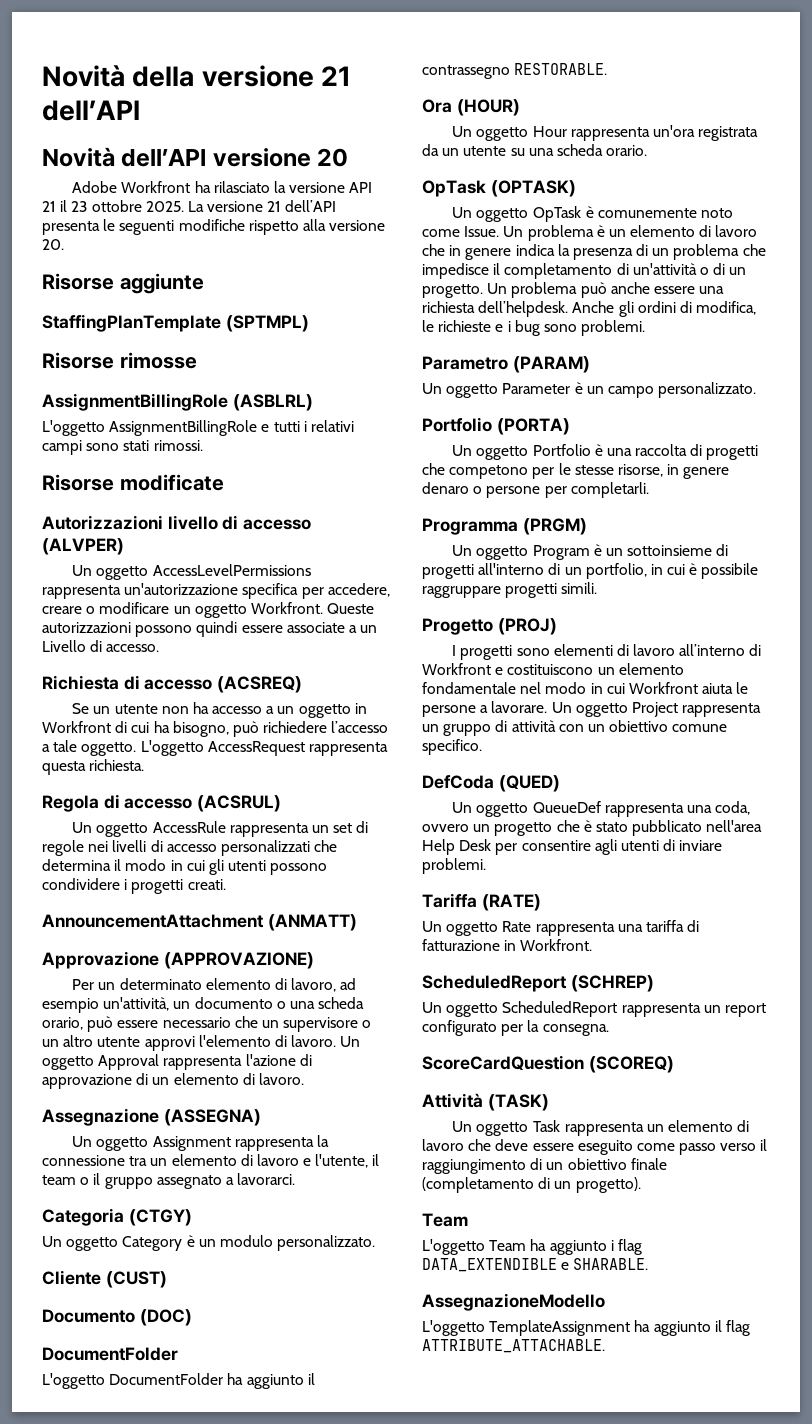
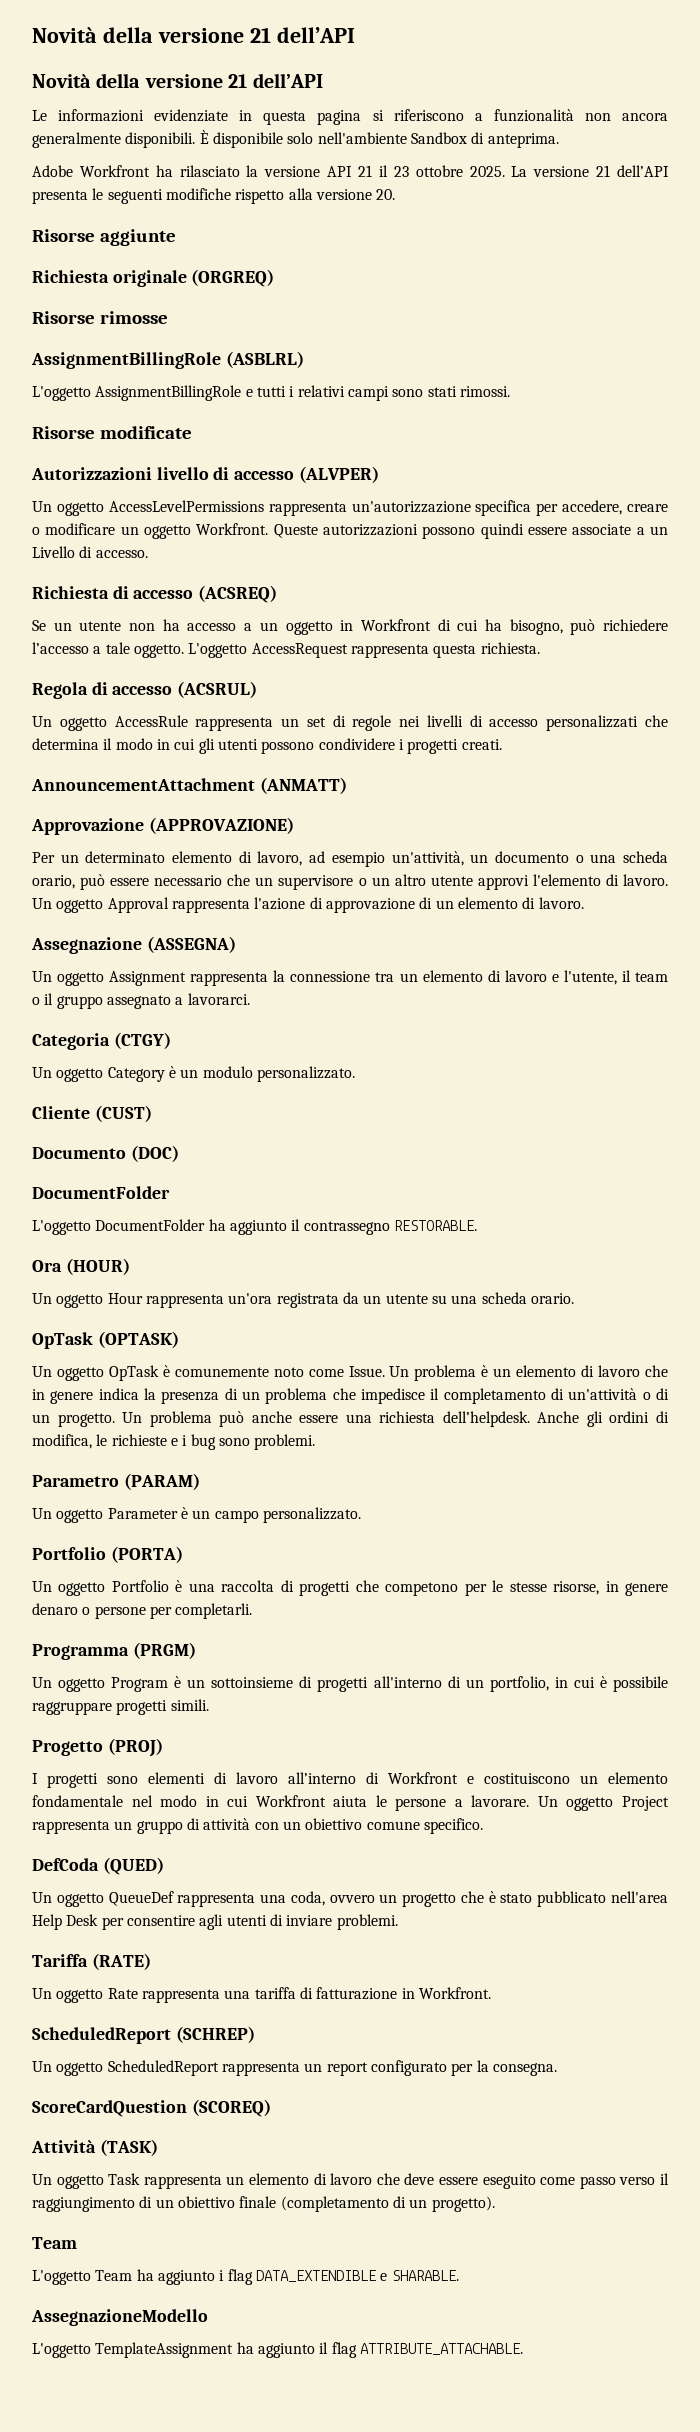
[121,148,349,167] dell’API versione 20 -> [96,73,323,88] [32,109,669,125] [32,130,559,148] della versione 21 dell’API // Le informazioni evidenziate in questa pagina si riferiscono a funzionalità non ancora generalmente disponibili. È disponibile solo nell'ambiente Sandbox di anteprima.
[42,314,309,332] StaffingPlanTemplate (SPTMPL) -> [32,269,275,287] Richiesta originale (ORGREQ)

